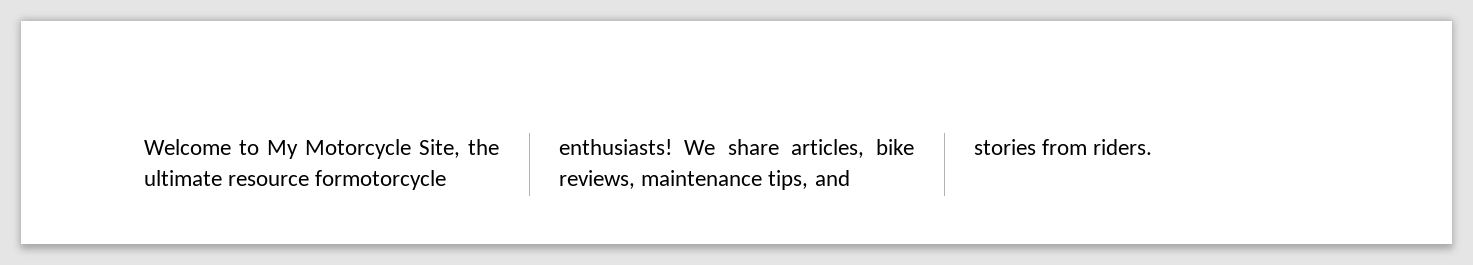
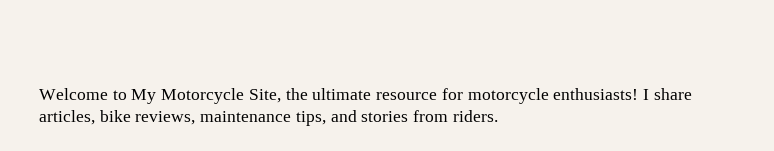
[315,170,447,190] [559,139,716,155] formotorcycle enthusiasts! We -> [441,88,649,104] for motorcycle enthusiasts! I

